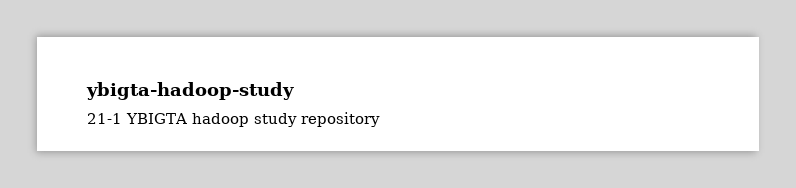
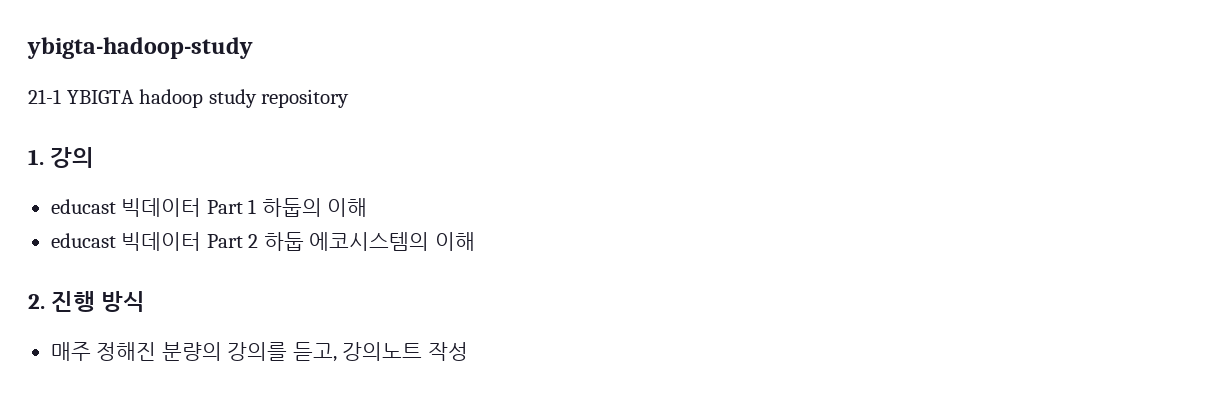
(380, 119) none -> [28,147,95,168] [50,198,368,217] [50,232,475,251] [28,291,146,312] [50,342,468,362] // 1. 강의 // educast 빅데이터 Part 1 하둡의 이해 // educast 빅데이터 Part 2 하둡 에코시스템의 이해 // 2. 진행 방식 // 매주 정해진 분량의 강의를 듣고, 강의노트 작성

